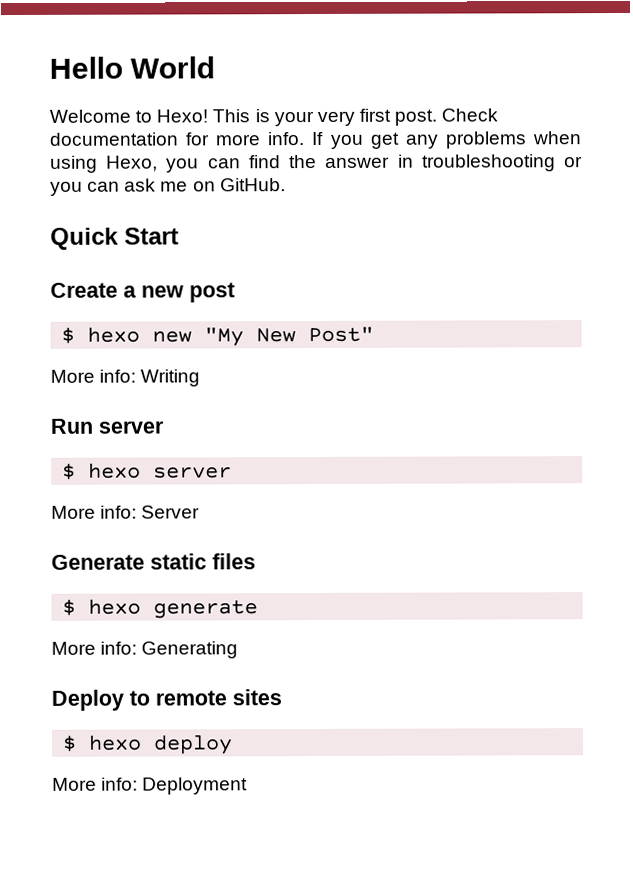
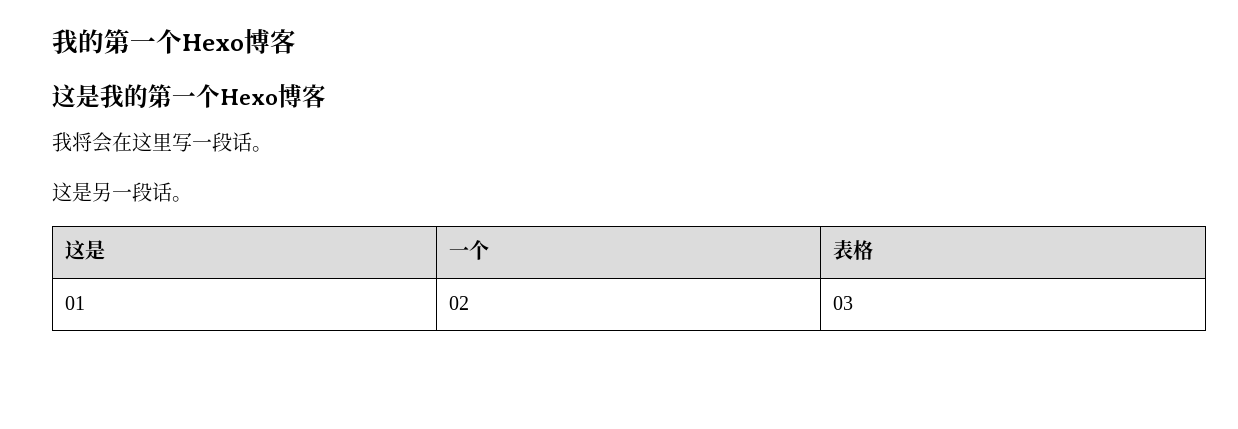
[49,56,216,79] [49,108,499,127] [49,131,582,149] [50,154,583,173] [50,178,286,196] [50,227,179,250] [50,282,235,303] [61,326,375,347] [50,369,201,387] [50,418,164,434] [62,462,233,480] [51,505,201,519] [51,553,256,570] [62,598,259,619] [51,641,239,659] [51,689,282,711] [62,734,234,755] [52,777,249,795] Hello World // Welcome to Hexo! This is your very first post. Check documentation for more info. If you get any problems when using Hexo, you can find the answer in troubleshooting or you can ask me on GitHub. // Quick Start // Create a new post // $ hexo new "My New Post" // More info: Writing // Run server // $ hexo server // More info: Server // Generate static files // $ hexo generate // More info: Generating // Deploy to remote sites // $ hexo deploy // More info: Deployment -> [52,28,296,54] [52,84,326,108] [52,132,272,153] [52,182,192,202] [64,240,105,260] [448,240,489,260] [832,240,873,260] [64,296,85,310] [448,296,469,310] [832,296,853,310] 我的第一个Hexo博客 // 这是我的第一个Hexo博客 // 我将会在这里写一段话。 // 这是另一段话。 // 这是 | 一个 | 表格 // 01 | 02 | 03

